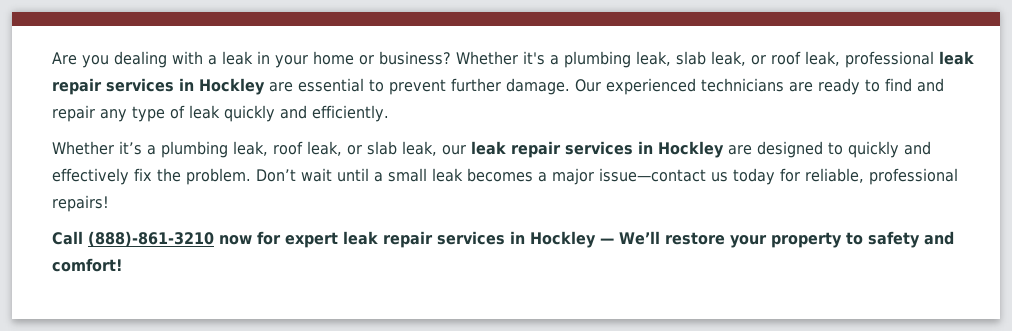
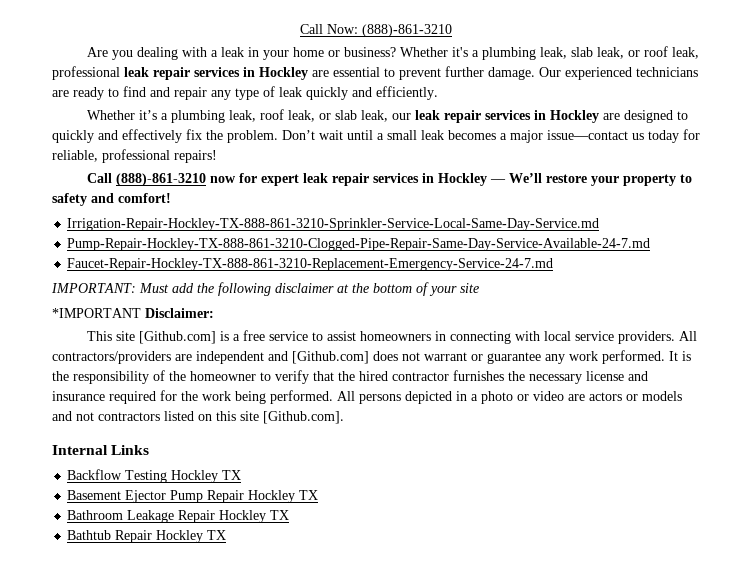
(52, 58) none -> [300,24,452,37] Call Now: (888)-861-3210 //
(123, 265) none -> [67,218,600,231] [67,238,651,251] [67,258,554,271] [51,282,479,296] [52,308,214,318] [87,330,698,344] [52,350,691,364] [52,370,648,384] [52,390,682,404] [52,411,344,424] [52,445,150,455] [67,469,242,483] [67,490,319,503] [67,510,290,523] [67,530,227,543] // Irrigation-Repair-Hockley-TX-888-861-3210-Sprinkler-Service-Local-Same-Day-Service.md // Pump-Repair-Hockley-TX-888-861-3210-Clogged-Pipe-Repair-Same-Day-Service-Available-24-7.md // Faucet-Repair-Hockley-TX-888-861-3210-Replacement-Emergency-Service-24-7.md // IMPORTANT: Must add the following disclaimer at the bottom of your site // *IMPORTANT Disclaimer: // This site [Github.com] is a free service to assist homeowners in connecting with local service providers. All contractors/providers are independent and [Github.com] does not warrant or guarantee any work performed. It is the responsibility of the homeowner to verify that the hired contractor furnishes the necessary license and insurance required for the work being performed. All persons depicted in a photo or video are actors or models and not contractors listed on this site [Github.com]. // Internal Links // Backflow Testing Hockley TX // Basement Ejector Pump Repair Hockley TX // Bathroom Leakage Repair Hockley TX // Bathtub Repair Hockley TX

